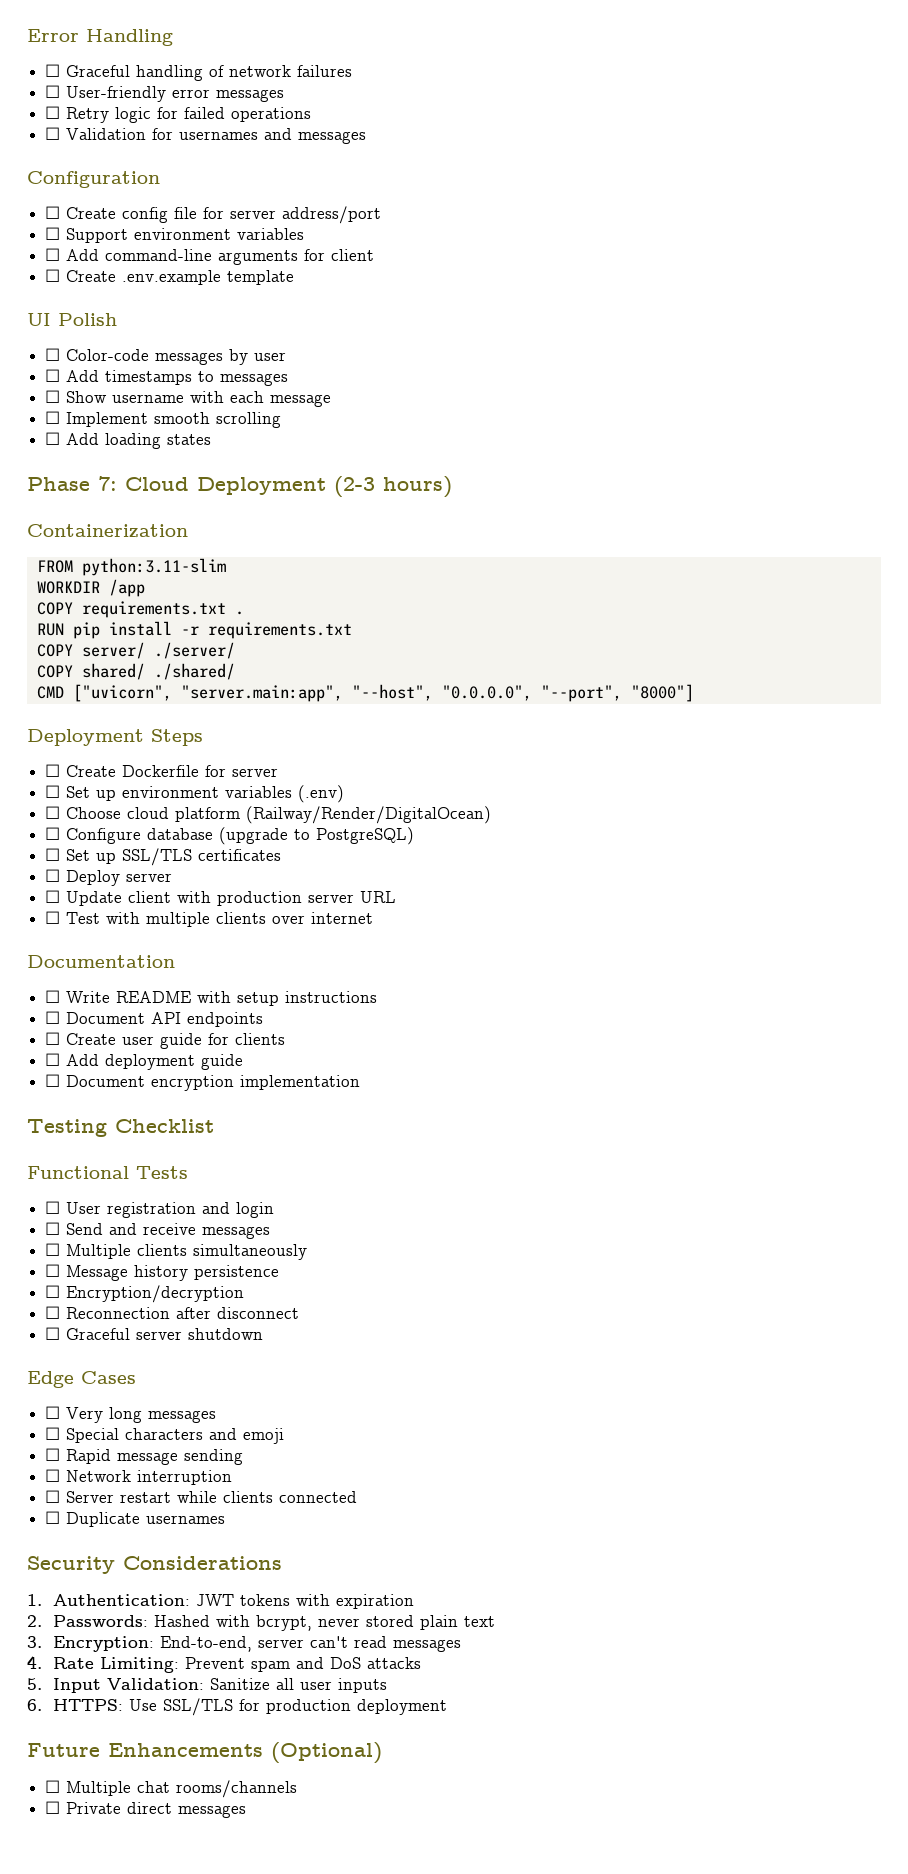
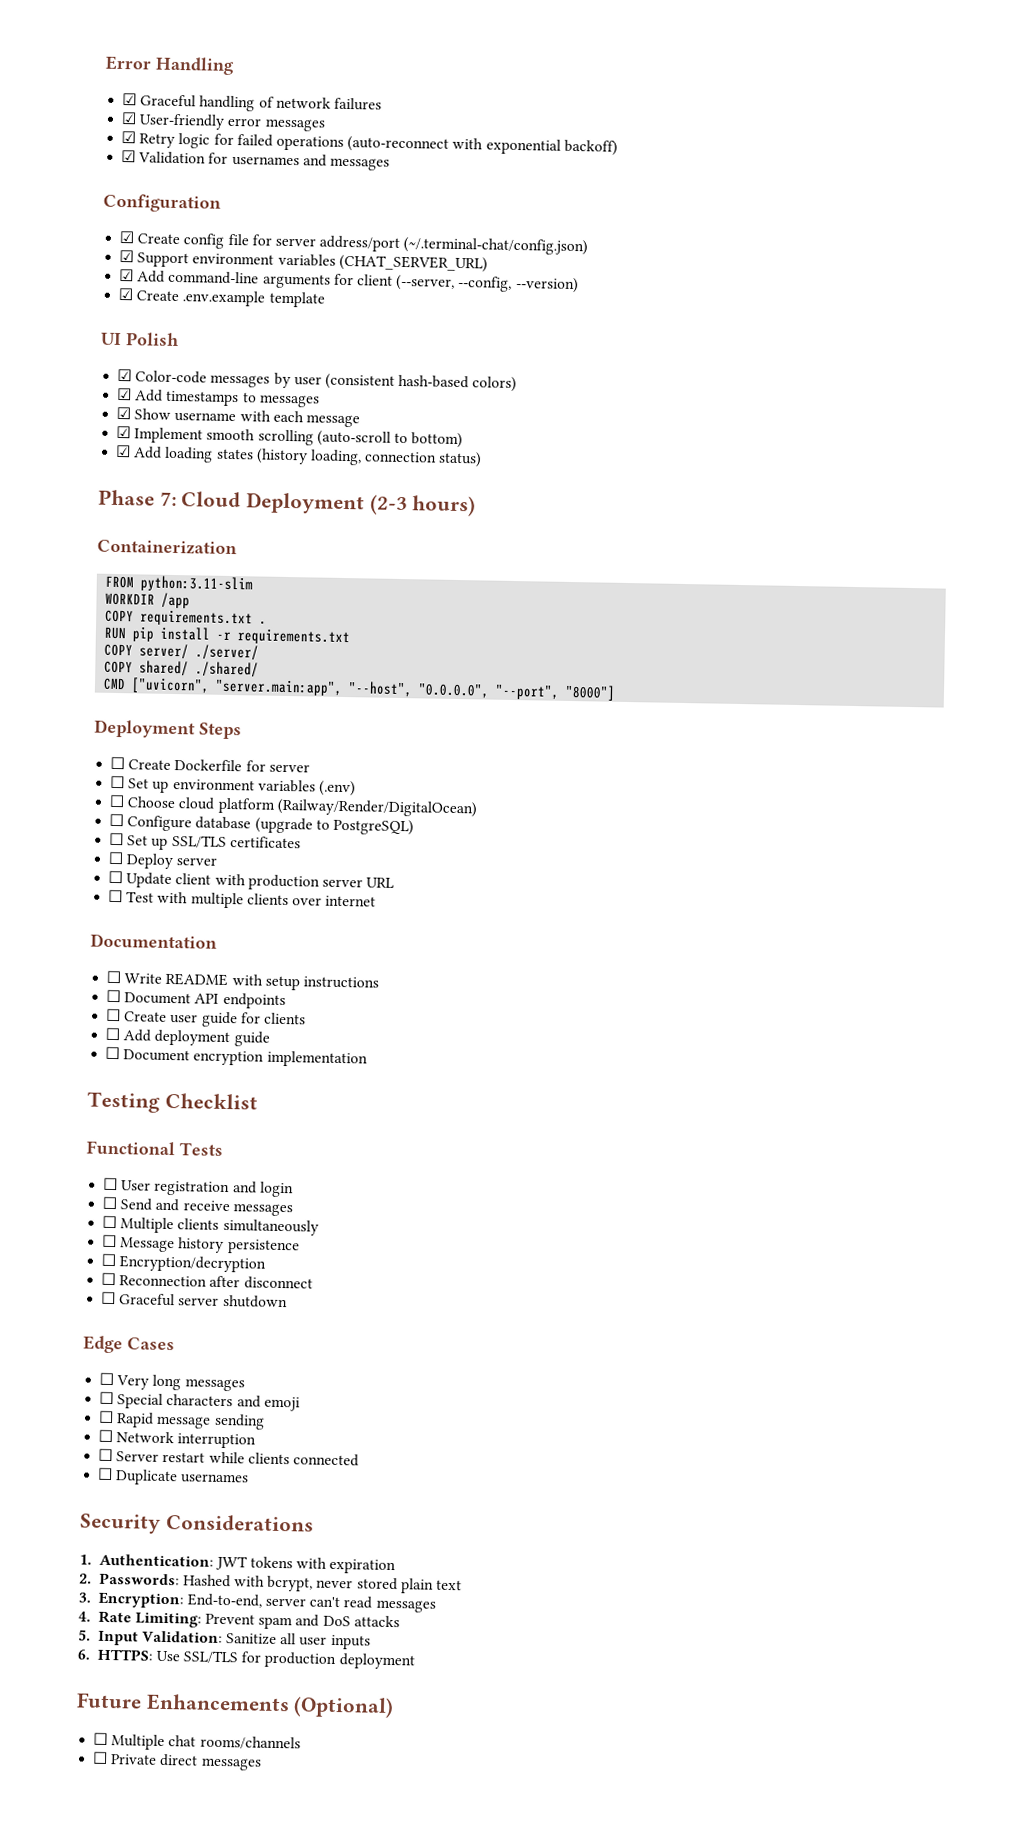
[45,64,61,77] ☐ -> [122,93,138,106] ☑
[45,85,61,98] ☐ -> [121,112,138,125] ☑
[45,106,61,119] ☐ -> [121,131,137,144] ☑
[45,127,61,140] // ☐ -> [347,135,618,156] [121,150,137,163] (auto-reconnect with exponential backoff) // ☑
[45,206,61,219] ☐ -> [119,230,135,244] ☑
[45,227,61,240] // ☐ -> [403,236,589,256] [119,249,135,263] (~/.terminal-chat/config.json) // ☑
[45,248,61,261] // ☐ -> [338,254,488,273] [119,268,135,282] (CHAT_SERVER_URL) // ☑
[45,269,61,282] // ☐ -> [396,274,579,294] [118,287,134,301] (--server, --config, --version) // ☑
[45,348,61,361] ☐ -> [117,368,133,382] ☑
[45,369,61,382] // ☐ -> [324,373,518,393] [117,387,133,401] (consistent hash-based colors) // ☑
[45,390,61,403] ☐ -> [116,406,132,420] ☑
[45,411,61,424] ☐ -> [116,425,132,439] ☑
[45,432,61,445] // ☐ -> [316,430,464,449] [116,444,132,458] (auto-scroll to bottom) // ☑
(212, 439) none -> [255,448,483,468] (history loading, connection status)

